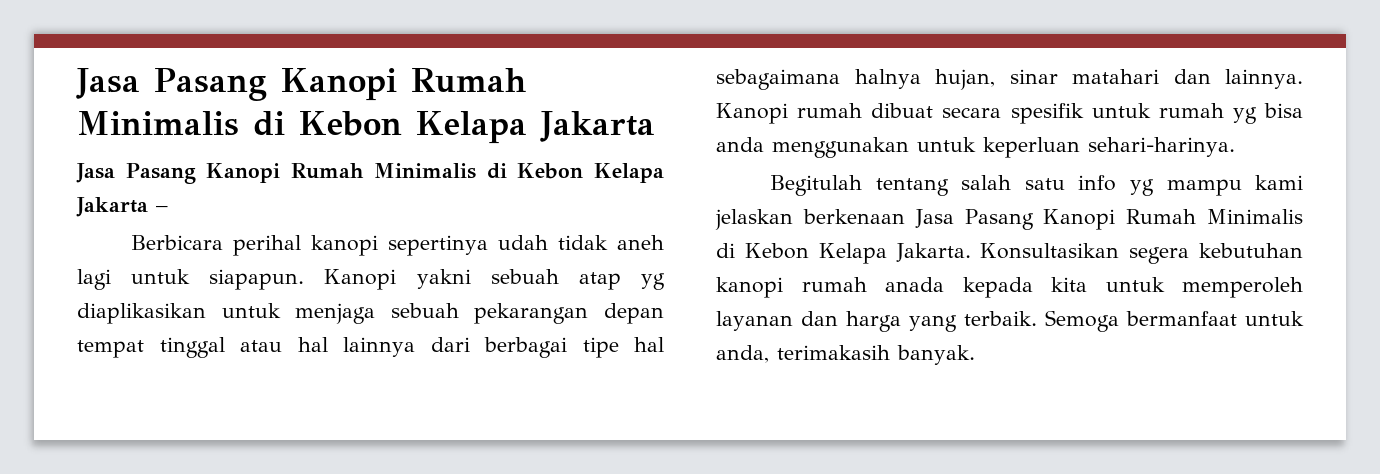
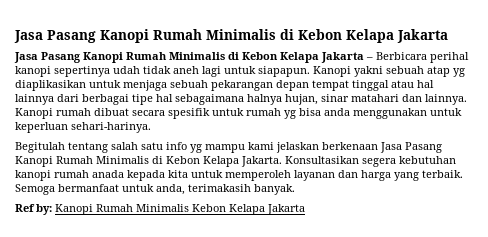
(168, 209) // -> (373, 58) none
(975, 355) none -> [15,204,305,215] // Ref by: Kanopi Rumah Minimalis Kebon Kelapa Jakarta

